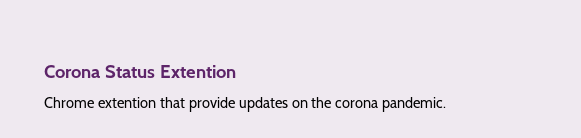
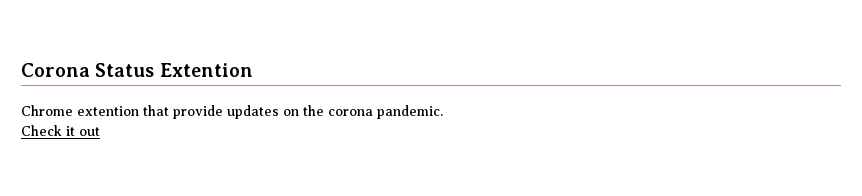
(447, 104) none -> [21,125,100,136] // Check it out

